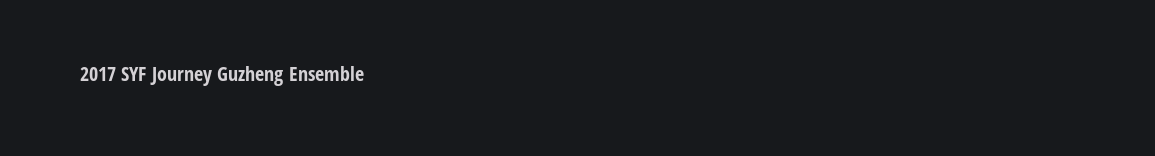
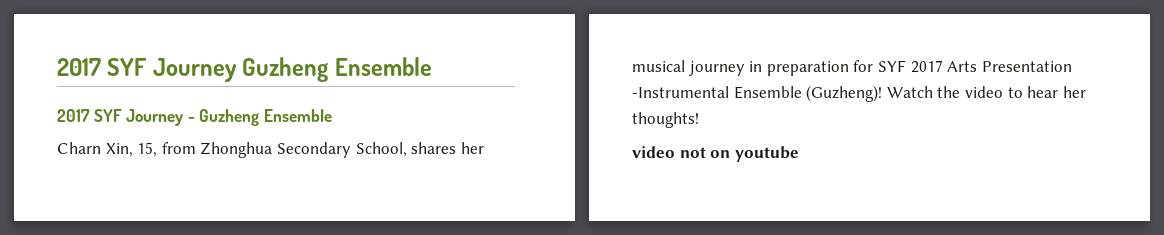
(364, 73) none -> [57,109,332,126] [57,142,484,158] [632,60,1072,76] [632,85,1086,102] [632,112,699,128] [632,146,799,162] // 2017 SYF Journey - Guzheng Ensemble // Charn Xin, 15, from Zhonghua Secondary School, shares her musical journey in preparation for SYF 2017 Arts Presentation -Instrumental Ensemble (Guzheng)! Watch the video to hear her thoughts! // video not on youtube

